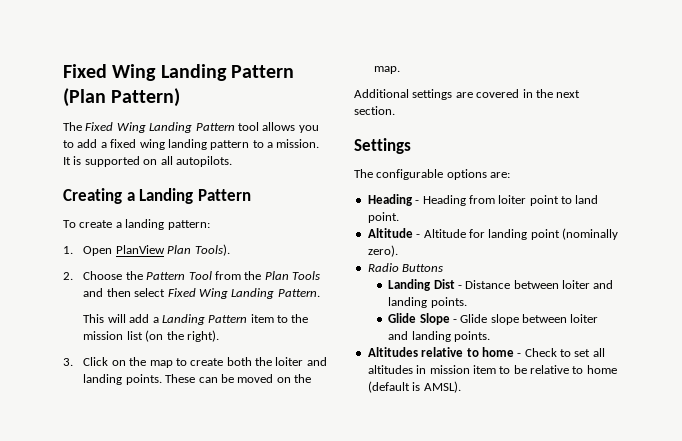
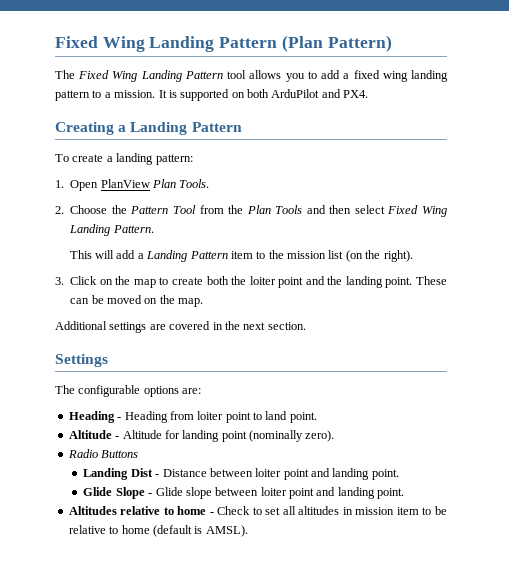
[160,156,232,167] all autopilots. -> [247,89,369,98] both ArduPilot and PX4.
[194,244,230,256] Tools). -> [179,179,210,188] Tools.
[306,357,327,366] [83,374,162,385] and landing points. -> [278,276,413,288] point and the landing point.
[593,280,614,289] [388,297,467,308] and landing points. -> [283,468,399,480] point and landing point.
[388,331,490,342] and landing points. -> [289,487,405,499] point and landing point.

